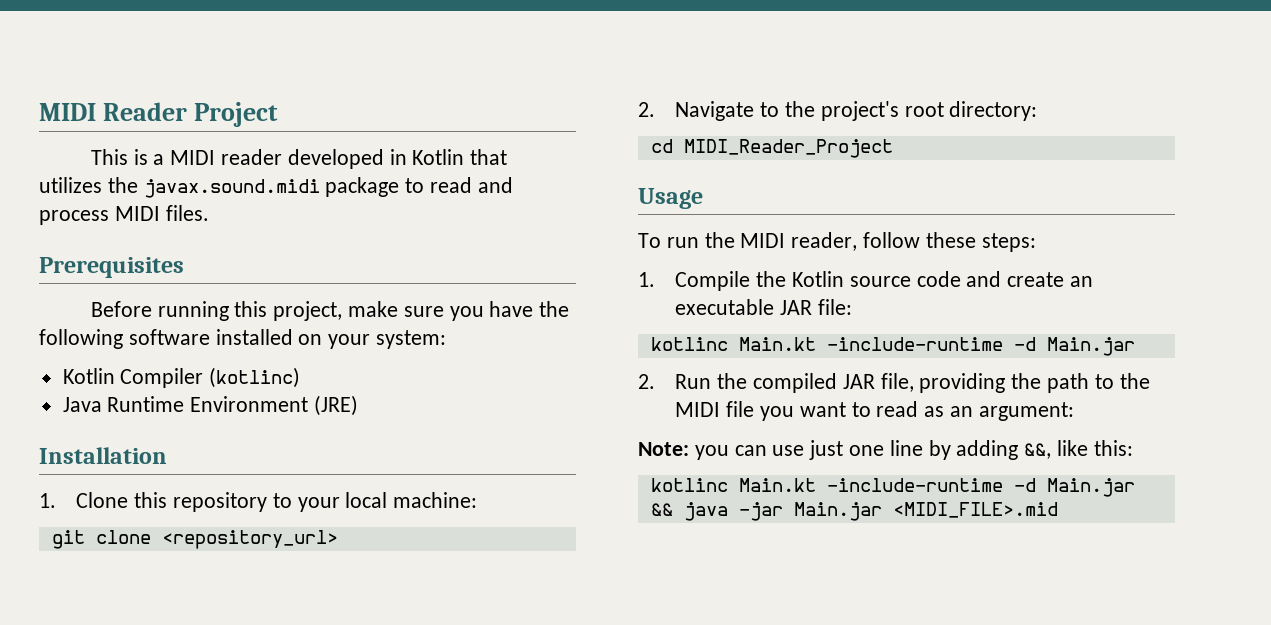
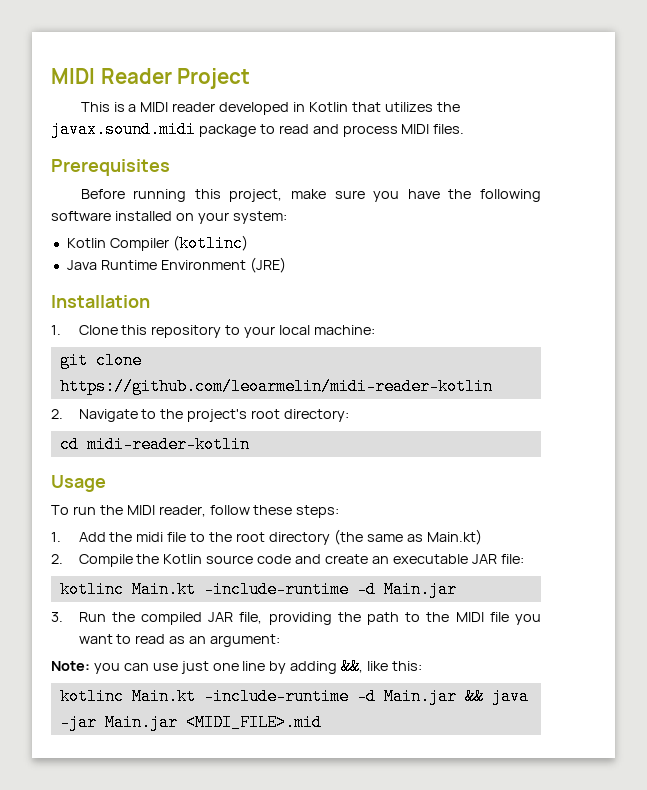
[161,530,338,549] <repository_url> -> [59,378,493,395] https://github.com/leoarmelin/midi-reader-kotlin
[683,139,893,158] MIDI_Reader_Project -> [86,436,250,453] midi-reader-kotlin
(655, 279) none -> [78,529,482,545] [51,554,63,564] Add the midi file to the root directory (the same as Main.kt) // 2.
[638,374,655,389] 2. -> [51,612,63,622] 3.

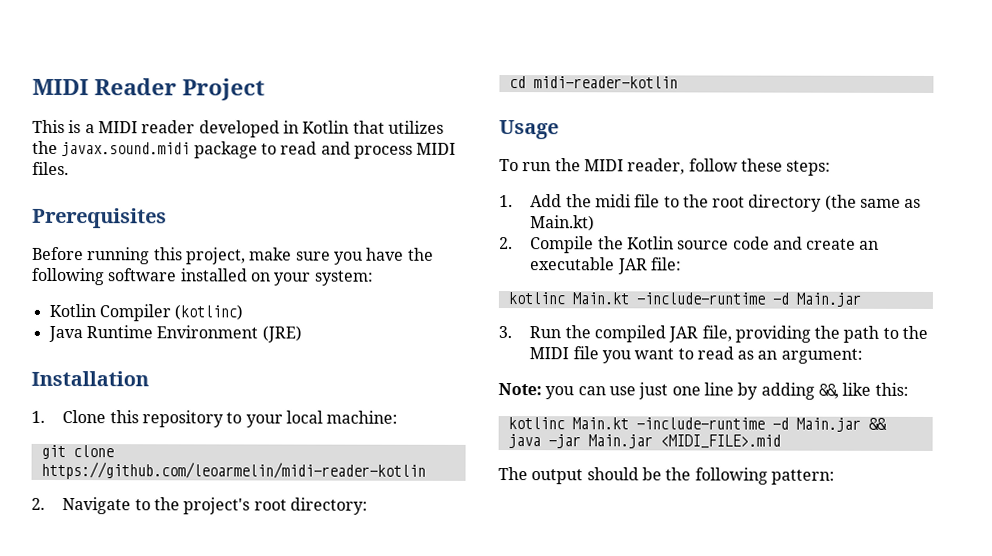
(322, 722) none -> [498,467,835,485] // The output should be the following pattern:

